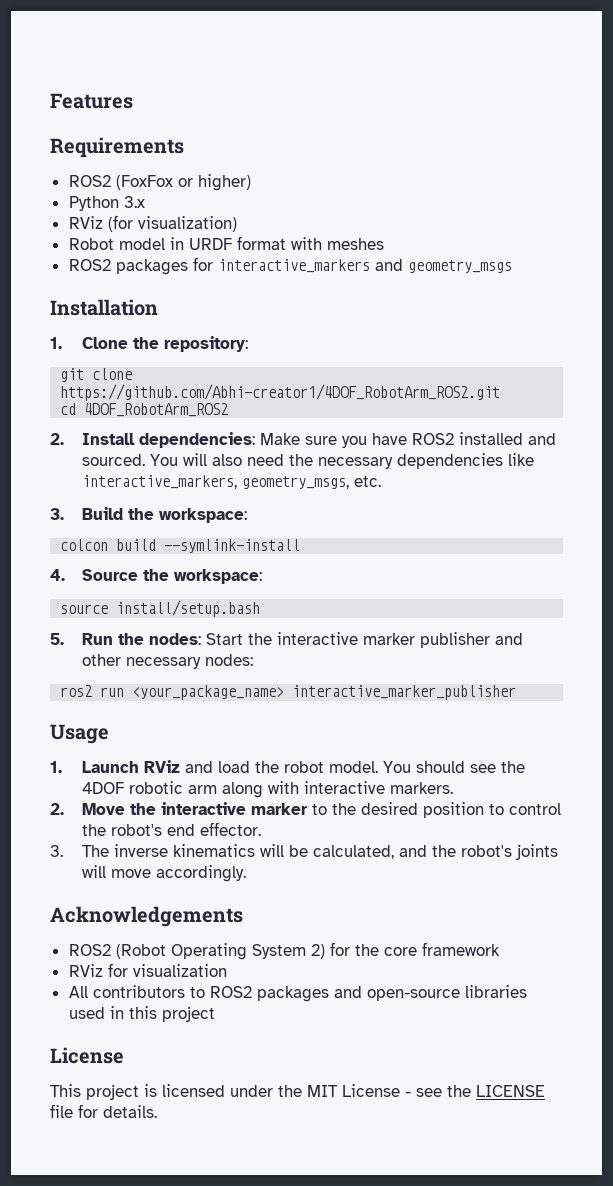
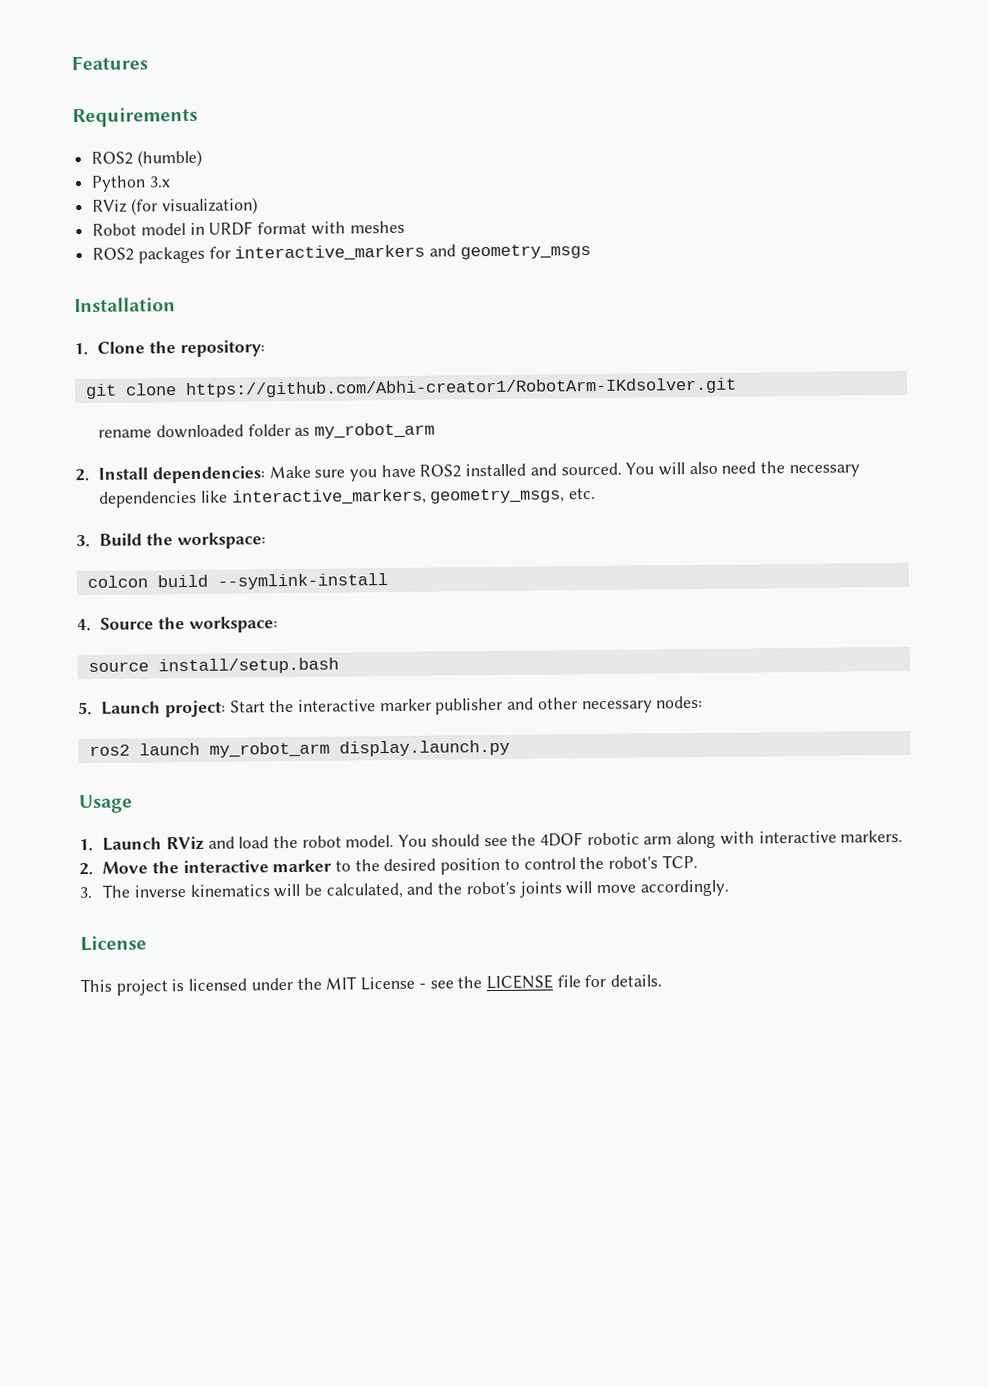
[115,174,251,191] (FoxFox or higher) -> [136,149,202,168] (humble)
[60,384,501,401] [60,403,229,417] https://github.com/Abhi-creator1/4DOF_RobotArm_ROS2.git // cd 4DOF_RobotArm_ROS2 -> [184,377,737,399] [98,422,435,439] https://github.com/Abhi-creator1/RobotArm-IKdsolver.git // rename downloaded folder as my_robot_arm
[81,633,201,645] Run the nodes: -> [101,699,226,718] Launch project:
[100,685,517,700] run <your_package_name> interactive_marker_publisher -> [138,739,510,758] launch my_robot_arm display.launch.py
[166,822,261,836] end effector. -> [661,855,698,869] TCP.
[50,906,243,927] [68,942,500,960] [68,963,227,977] [68,985,527,1002] [68,1006,215,1022] // Acknowledgements // ROS2 (Robot Operating System 2) for the core framework // RViz for visualization // All contributors to ROS2 packages and open-source libraries used in this project -> (729, 888) none

